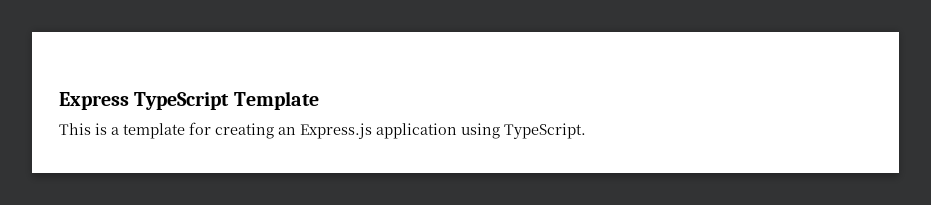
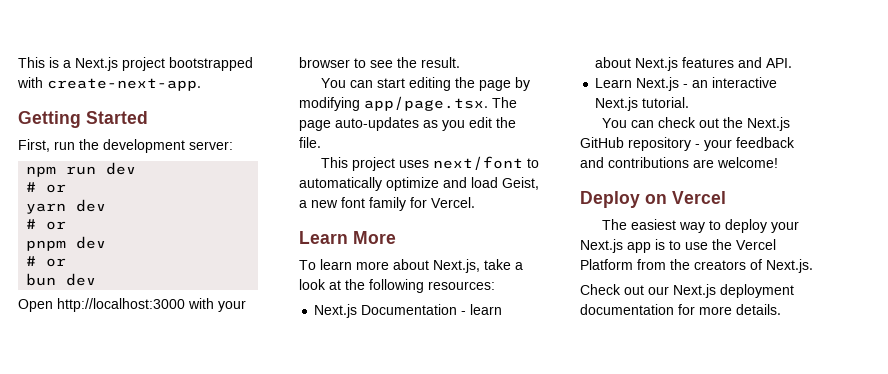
[59,91,319,110] [59,122,586,139] Express TypeScript Template // This is a template for creating an Express.js application using TypeScript. -> [18,57,253,71] [17,77,201,91] [18,111,148,128] [18,139,233,153] [26,162,137,177] [26,182,67,193] [26,199,107,214] [26,219,67,230] [26,236,107,251] [26,256,67,267] [26,273,97,286] [18,298,246,312] [299,57,460,68] [320,77,530,91] [299,96,517,111] [299,117,516,131] [299,137,321,148] [320,156,539,171] [299,177,539,191] [299,197,475,211] [299,231,396,244] [299,259,523,273] [299,279,495,293] [314,304,503,318] [595,57,793,71] [595,77,778,91] [595,97,690,111] [601,117,790,131] [580,137,795,151] [580,157,778,168] [580,191,726,208] [601,219,799,233] [580,239,776,253] [580,259,813,273] [580,284,794,298] [580,304,781,315] This is a Next.js project bootstrapped with create-next-app. // Getting Started // First, run the development server: // npm run dev // # or // yarn dev // # or // pnpm dev // # or // bun dev // Open http://localhost:3000 with your browser to see the result. // You can start editing the page by modifying app/page.tsx. The page auto-updates as you edit the file. // This project uses next/font to automatically optimize and load Geist, a new font family for Vercel. // Learn More // To learn more about Next.js, take a look at the following resources: // Next.js Documentation - learn about Next.js features and API. // Learn Next.js - an interactive Next.js tutorial. // You can check out the Next.js GitHub repository - your feedback and contributions are welcome! // Deploy on Vercel // The easiest way to deploy your Next.js app is to use the Vercel Platform from the creators of Next.js. // Check out our Next.js deployment documentation for more details.

